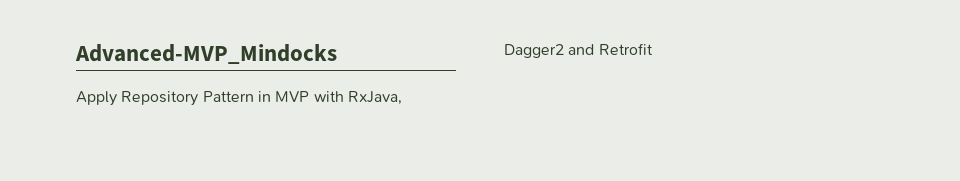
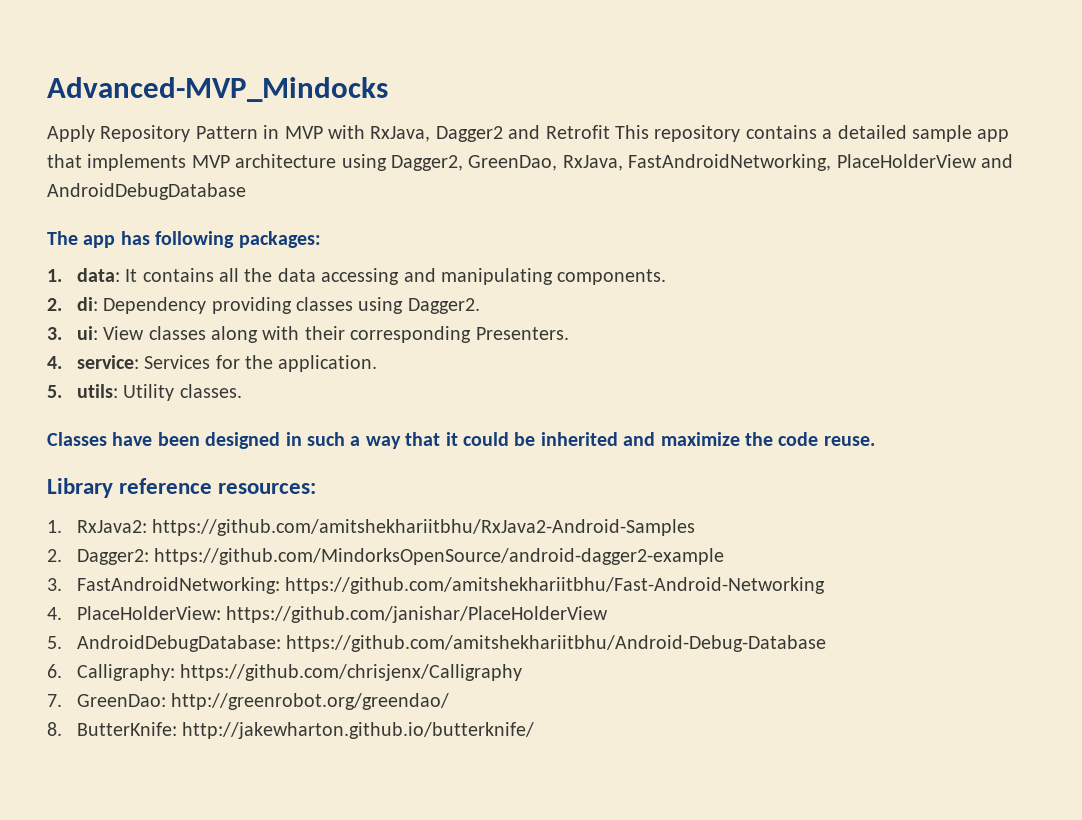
(653, 49) none -> [614,125,1010,142] [47,154,1013,171] [47,183,246,200] [47,231,321,248] [47,268,667,285] [47,297,480,314] [47,326,569,343] [47,355,378,372] [47,384,242,401] [47,432,875,449] [47,478,317,498] [47,519,696,536] [47,548,725,565] [47,577,826,594] [47,606,609,623] [47,635,827,652] [47,664,523,681] [47,693,450,710] [47,722,535,739] This repository contains a detailed sample app that implements MVP architecture using Dagger2, GreenDao, RxJava, FastAndroidNetworking, PlaceHolderView and AndroidDebugDatabase // The app has following packages: // 1. data: It contains all the data accessing and manipulating components. // 2. di: Dependency providing classes using Dagger2. // 3. ui: View classes along with their corresponding Presenters. // 4. service: Services for the application. // 5. utils: Utility classes. // Classes have been designed in such a way that it could be inherited and maximize the code reuse. // Library reference resources: // 1. RxJava2: https://github.com/amitshekhariitbhu/RxJava2-Android-Samples // 2. Dagger2: https://github.com/MindorksOpenSource/android-dagger2-example // 3. FastAndroidNetworking: https://github.com/amitshekhariitbhu/Fast-Android-Networking // 4. PlaceHolderView: https://github.com/janishar/PlaceHolderView // 5. AndroidDebugDatabase: https://github.com/amitshekhariitbhu/Android-Debug-Database // 6. Calligraphy: https://github.com/chrisjenx/Calligraphy // 7. GreenDao: http://greenrobot.org/greendao/ // 8. ButterKnife: http://jakewharton.github.io/butterknife/

